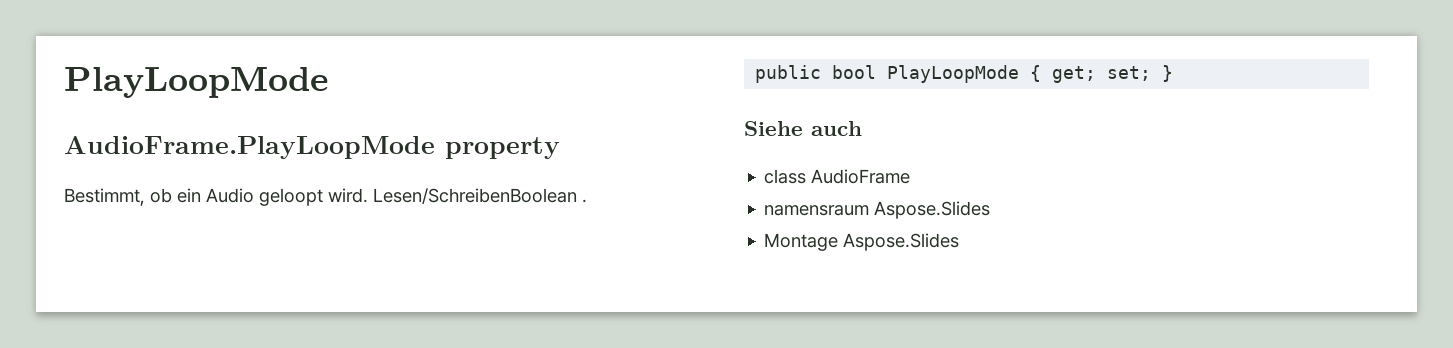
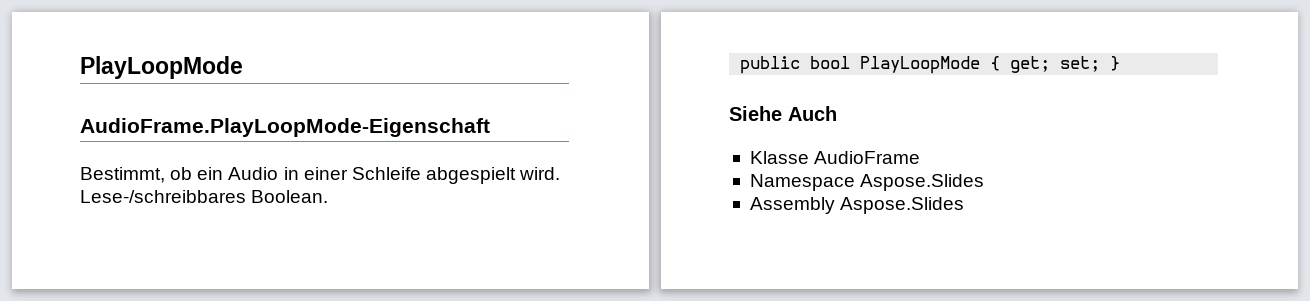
[64,136,560,159] AudioFrame.PlayLoopMode property -> [80,118,490,137] AudioFrame.PlayLoopMode-Eigenschaft
[259,188,587,206] geloopt wird. Lesen/SchreibenBoolean . -> [283,167,561,184] [80,190,329,203] in einer Schleife abgespielt wird. Lese-/schreibbares Boolean.
[811,121,862,136] [764,169,807,184] auch // class -> [788,106,837,121] [749,151,809,164] Auch // Klasse
[764,205,870,216] namensraum -> [749,174,855,191] Namespace
[764,233,839,251] Montage -> [749,197,835,214] Assembly

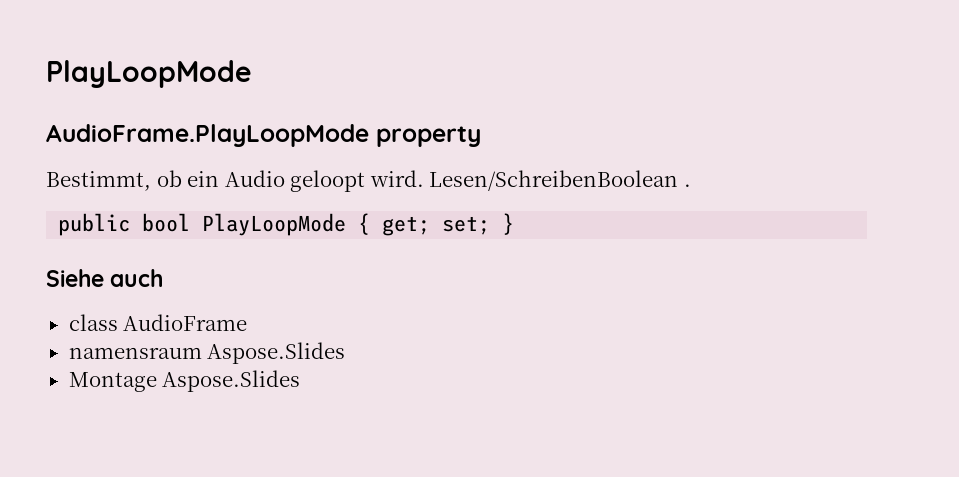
[80,118,490,137] AudioFrame.PlayLoopMode-Eigenschaft -> [46,124,481,147] AudioFrame.PlayLoopMode property
[283,167,561,184] [80,190,329,203] in einer Schleife abgespielt wird. Lese-/schreibbares Boolean. -> [290,170,691,192] geloopt wird. Lesen/SchreibenBoolean .
[788,106,837,121] [749,151,809,164] Auch // Klasse -> [110,269,164,287] [68,314,118,331] auch // class
[749,174,855,191] Namespace -> [68,347,202,359] namensraum
[749,197,835,214] Assembly -> [68,372,157,392] Montage

